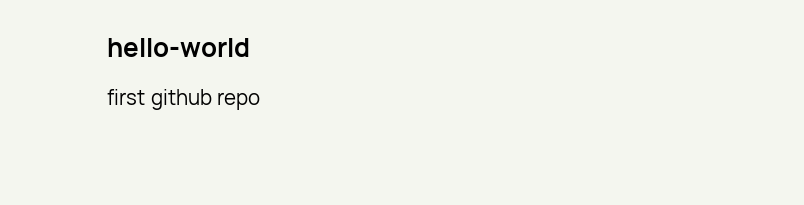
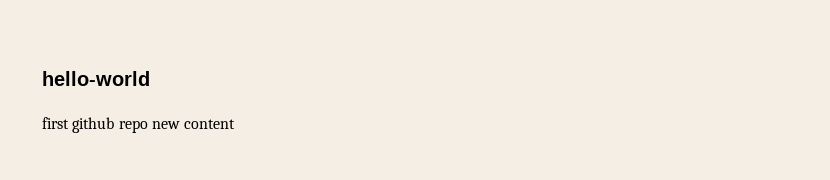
(261, 101) none -> [151,119,236,129] new content

